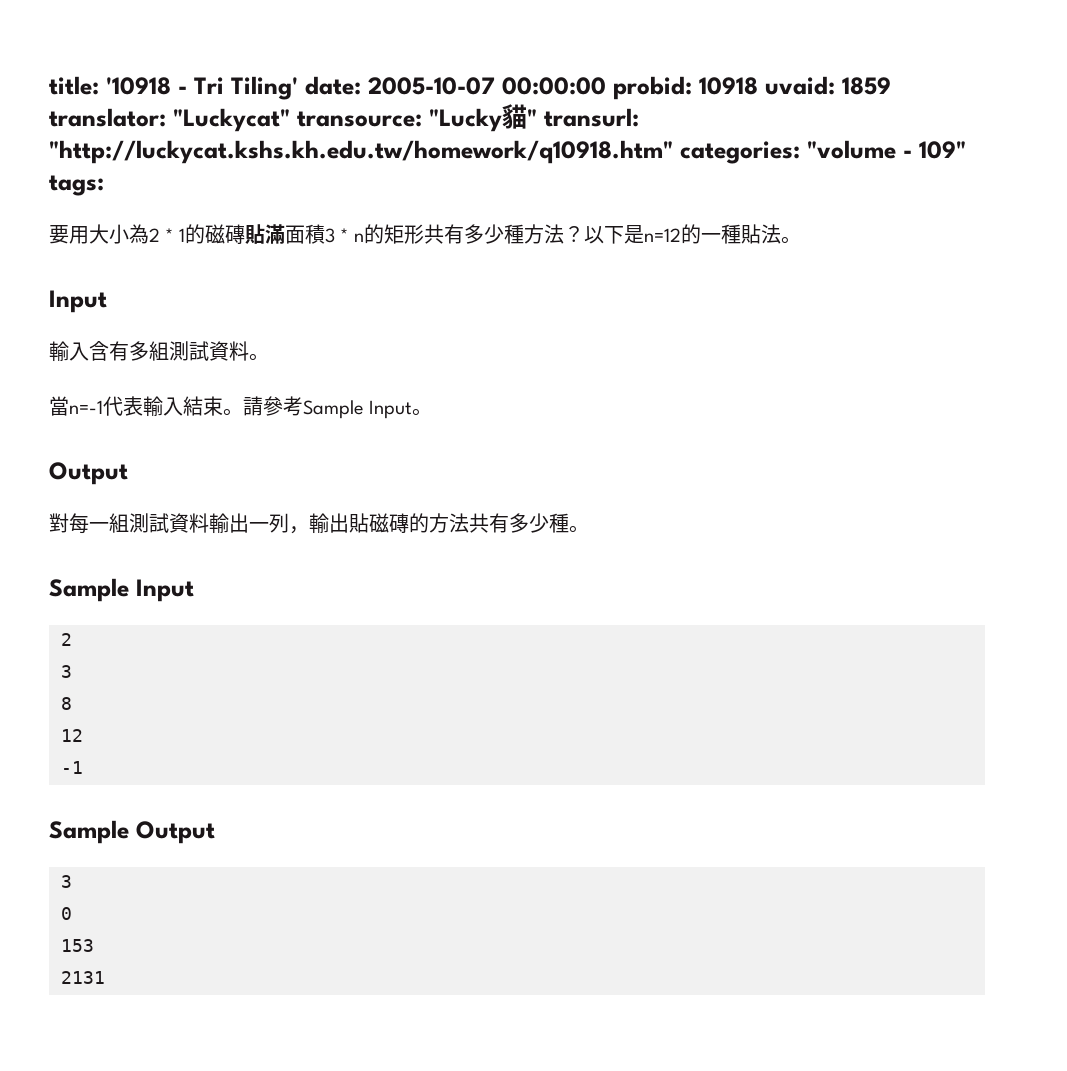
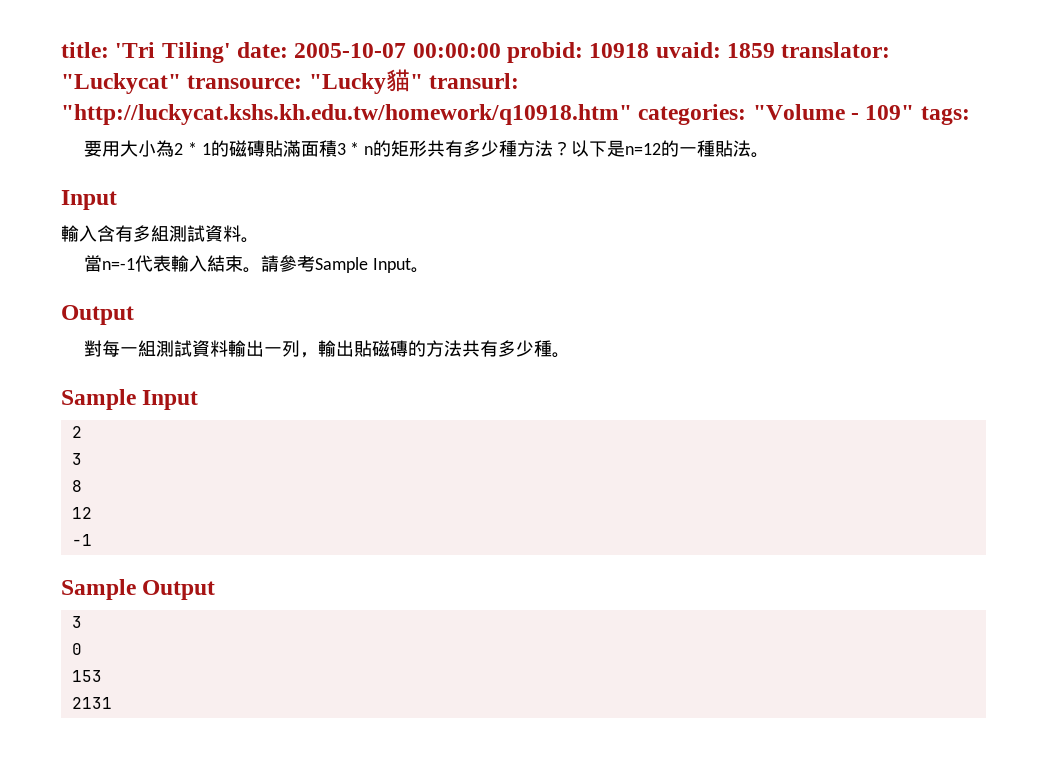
[106,77,224,95] '10918 - Tri -> [115,42,156,58] 'Tri
[807,140,896,159] "volume -> [752,104,845,120] "Volume

